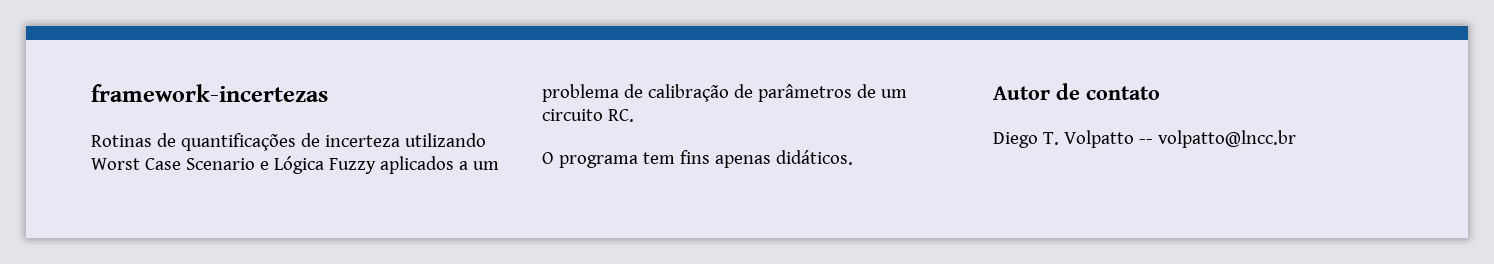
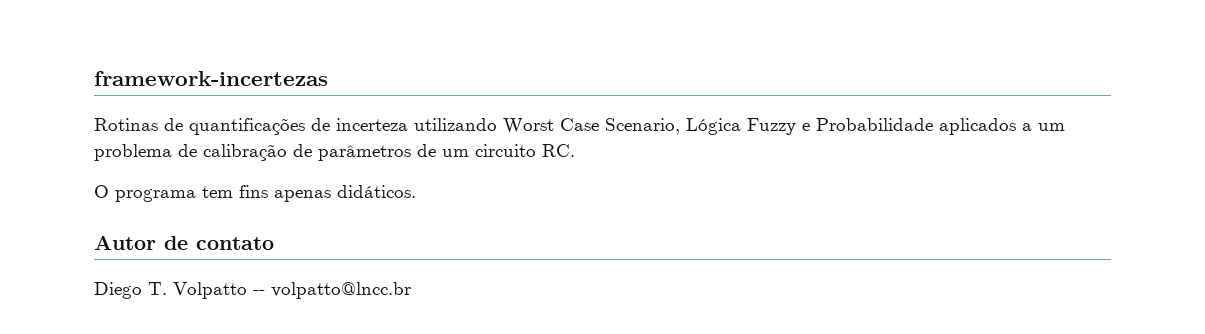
[185,156,376,174] Scenario e Lógica Fuzzy -> [605,118,933,135] Scenario, Lógica Fuzzy e Probabilidade

